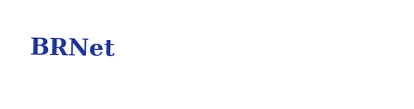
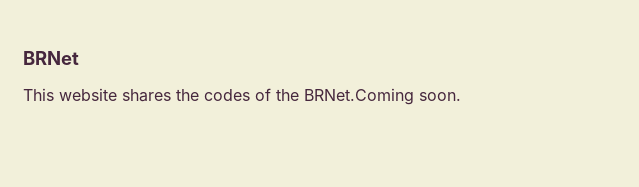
(116, 47) none -> [23,88,461,105] // This website shares the codes of the BRNet.Coming soon.

